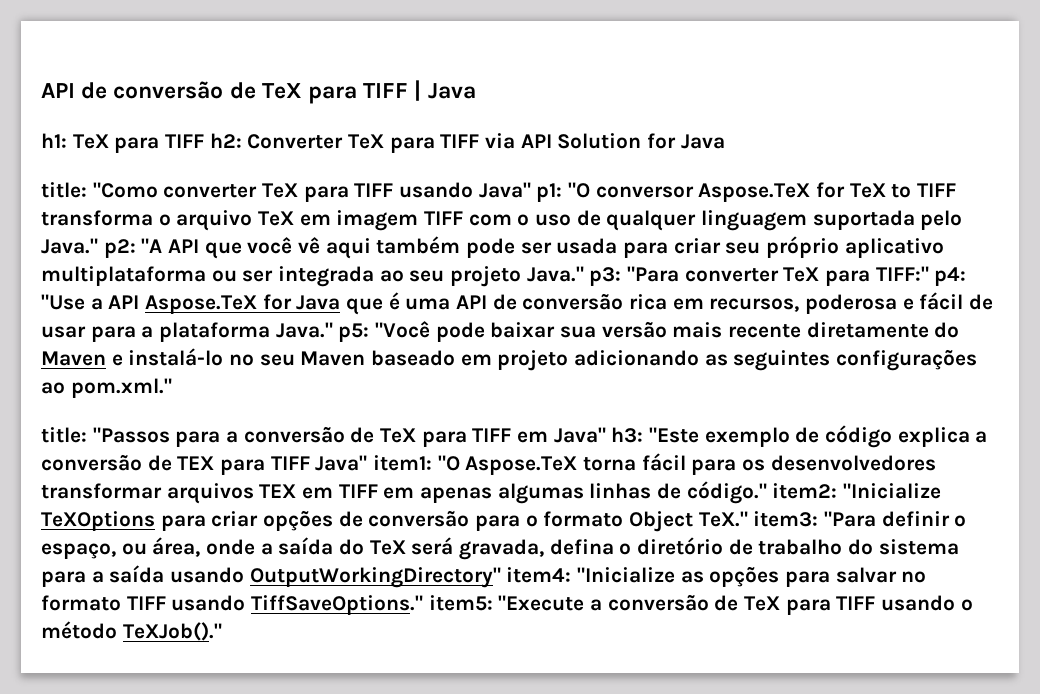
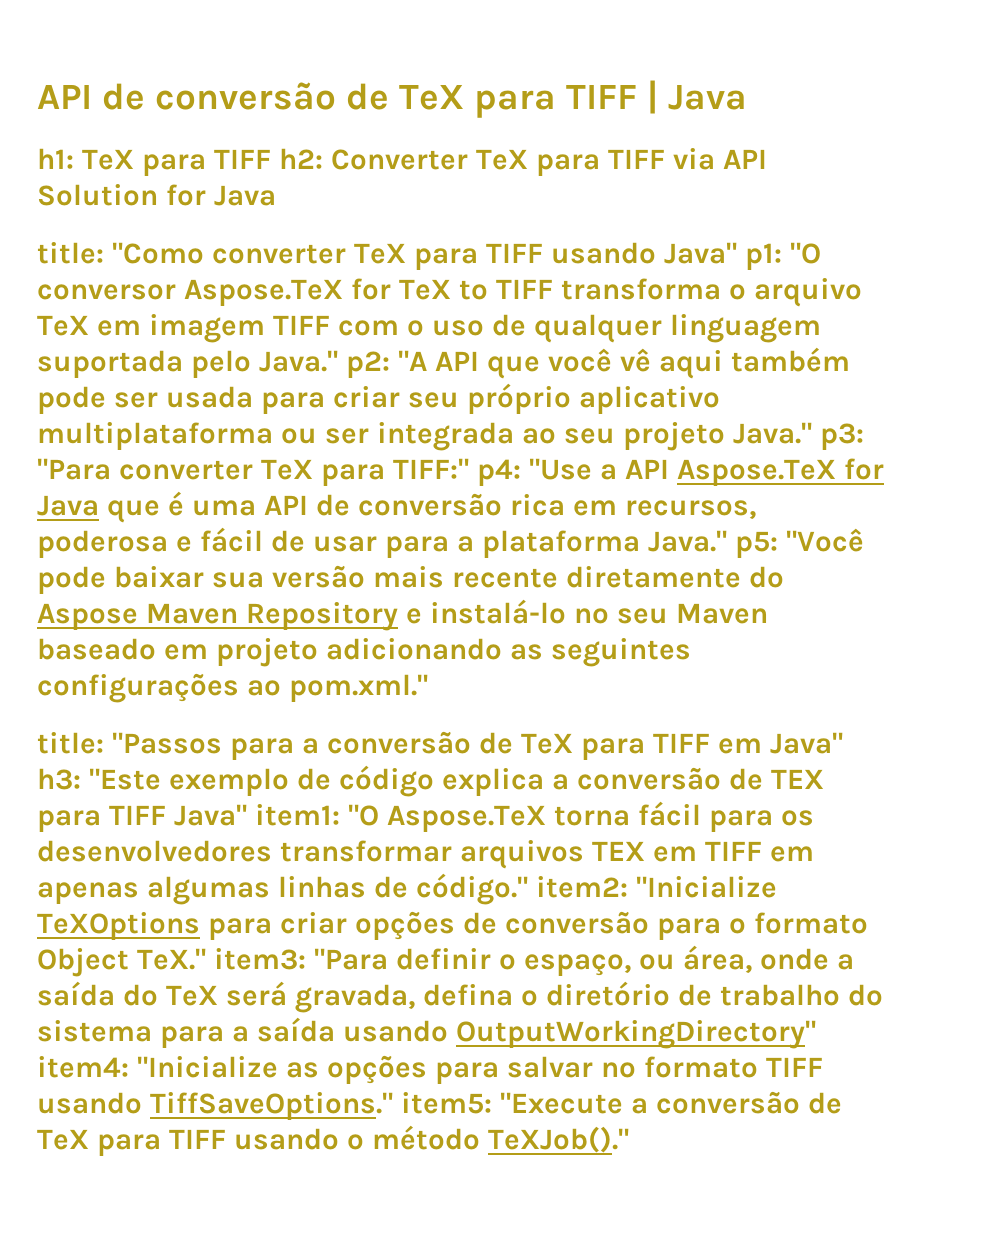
[41,351,106,366] Maven -> [37,602,398,631] Aspose Maven Repository

